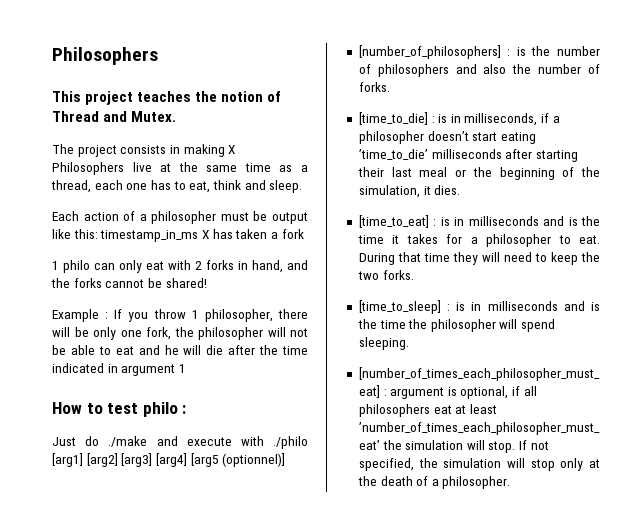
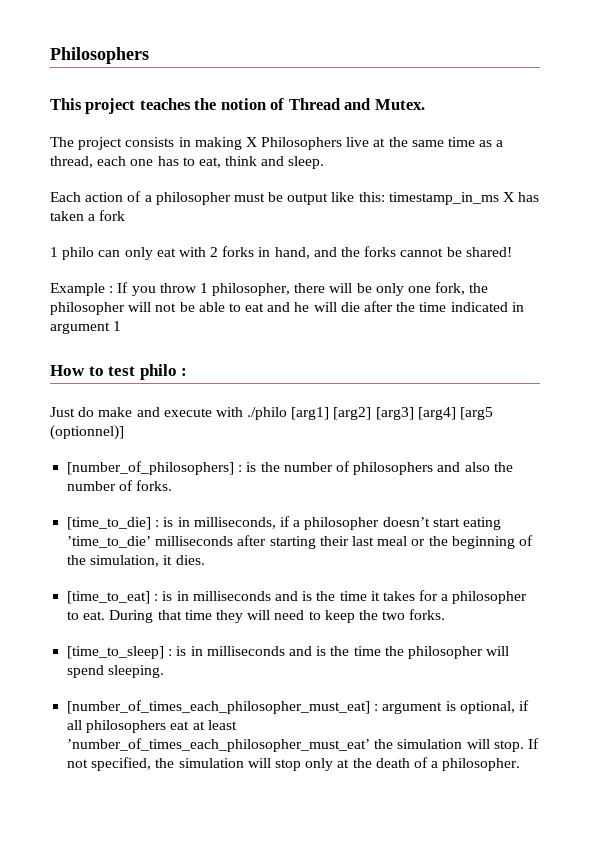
[108,436,148,447] ./make -> [98,407,133,417] make

